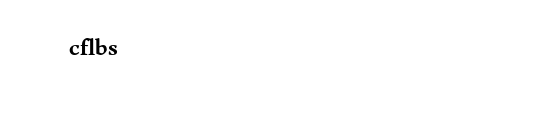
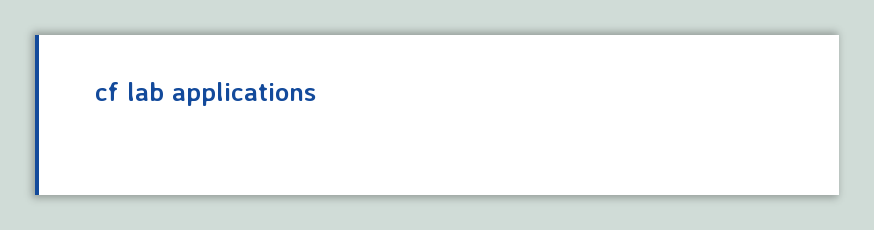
[69,38,118,55] cflbs -> [95,82,316,106] cf lab applications

